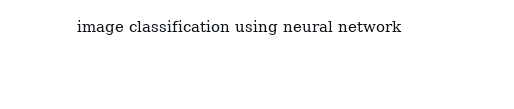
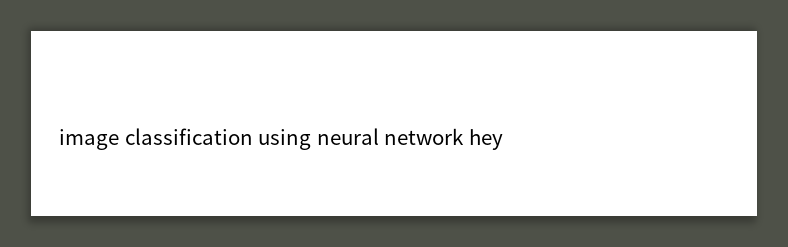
(402, 26) none -> [468,129,503,150] hey

